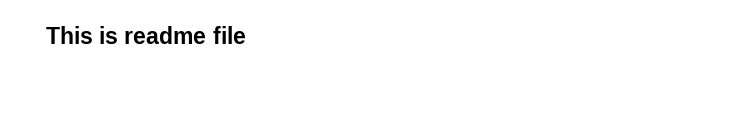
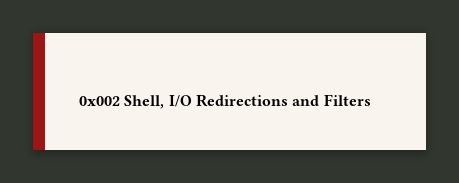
[46,26,246,44] This is readme file -> [79,94,371,109] 0x002 Shell, I/O Redirections and Filters

